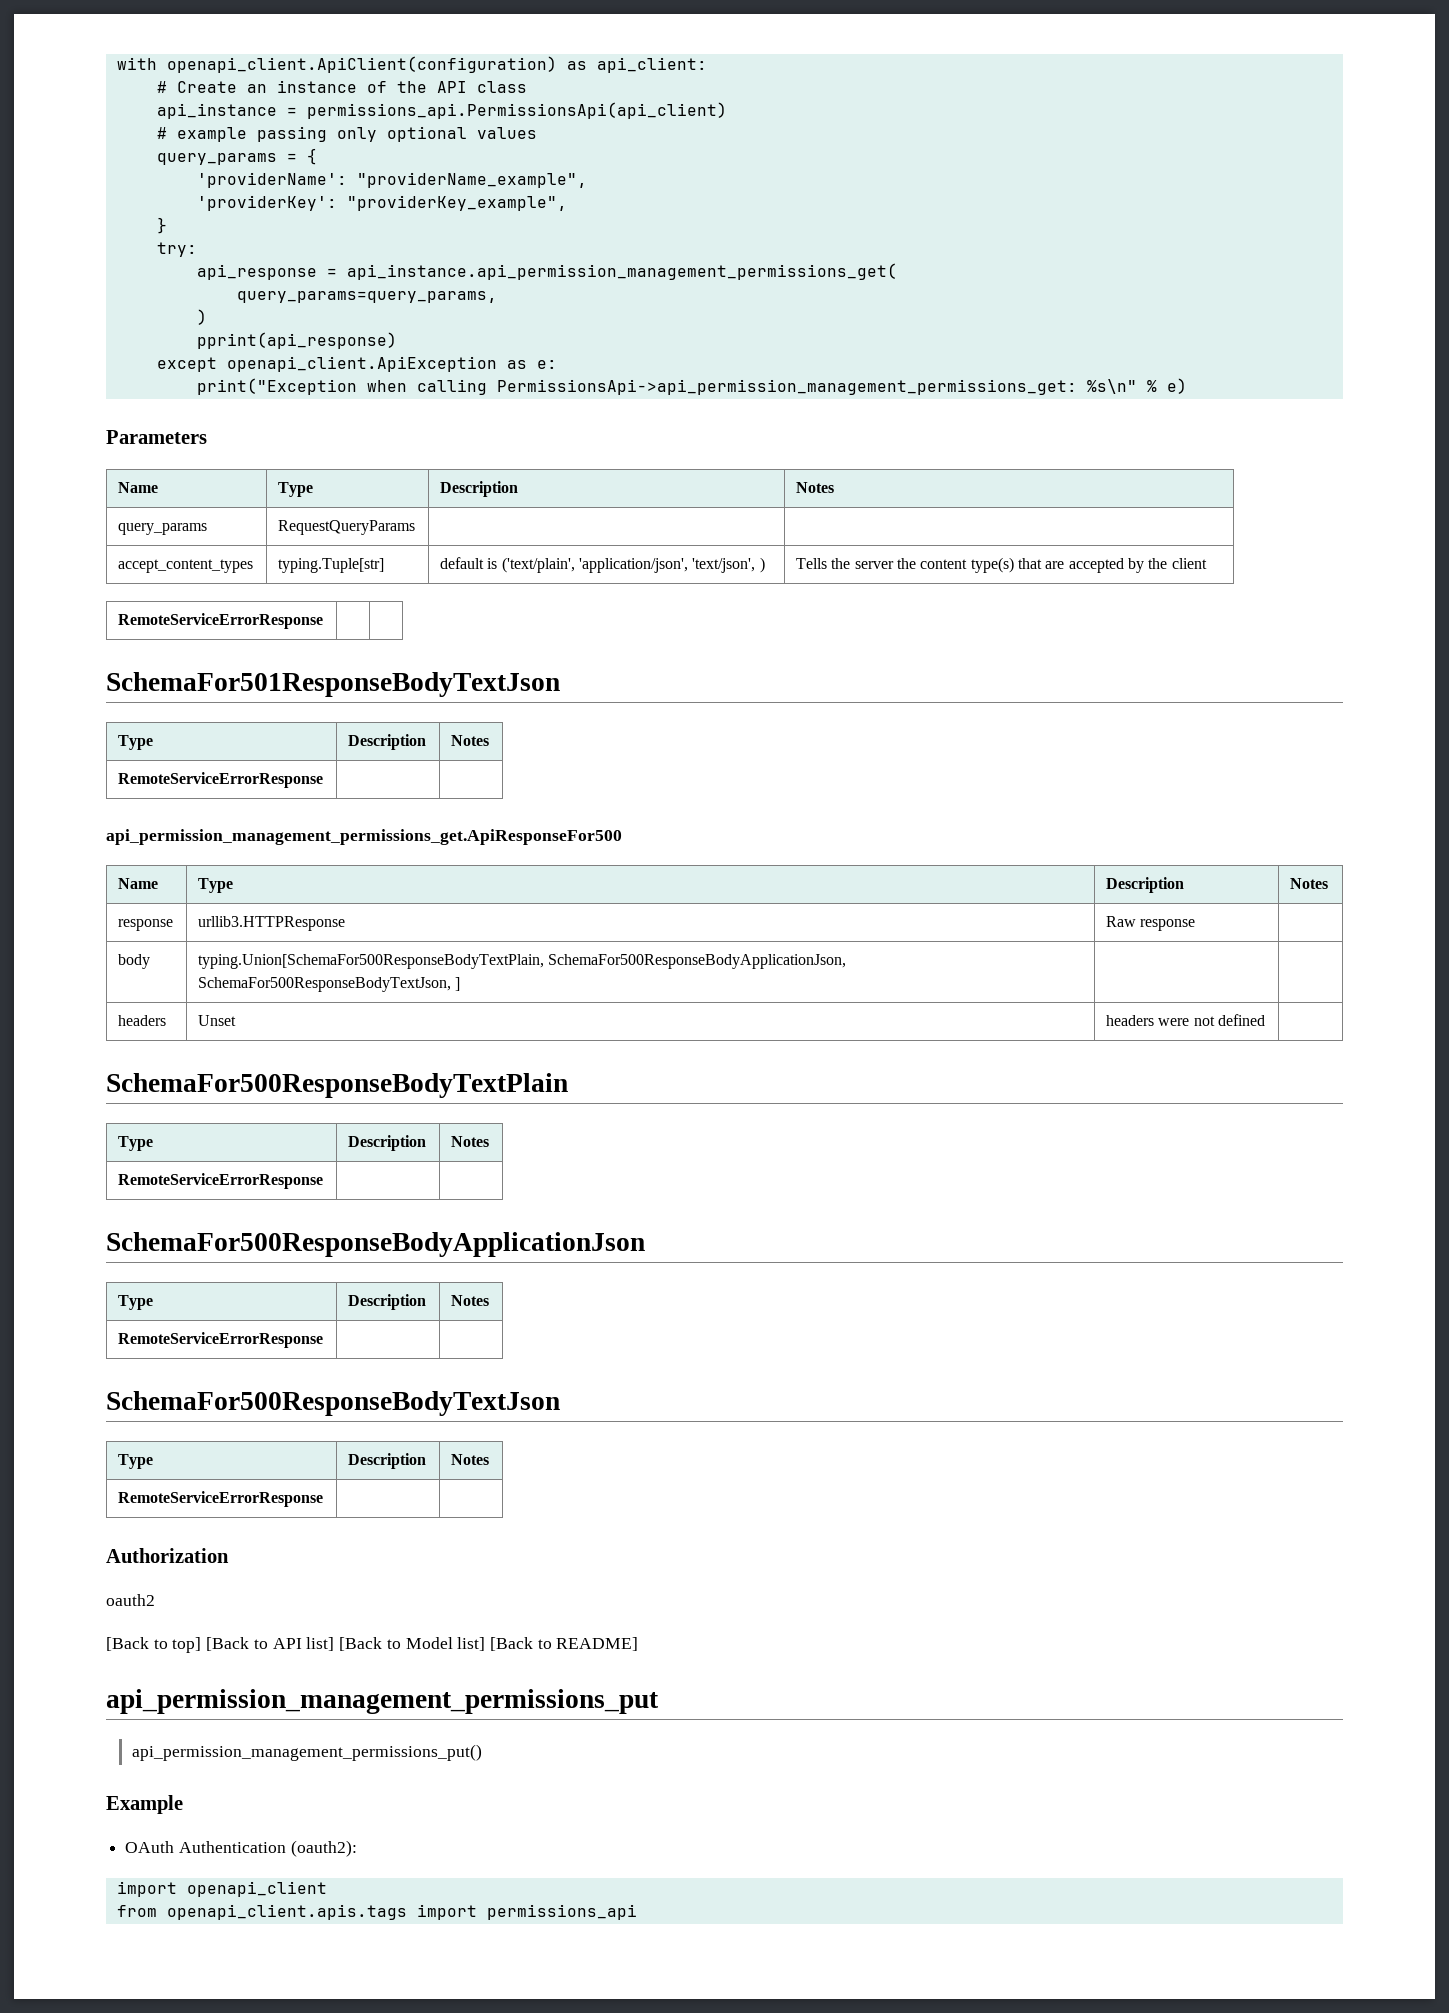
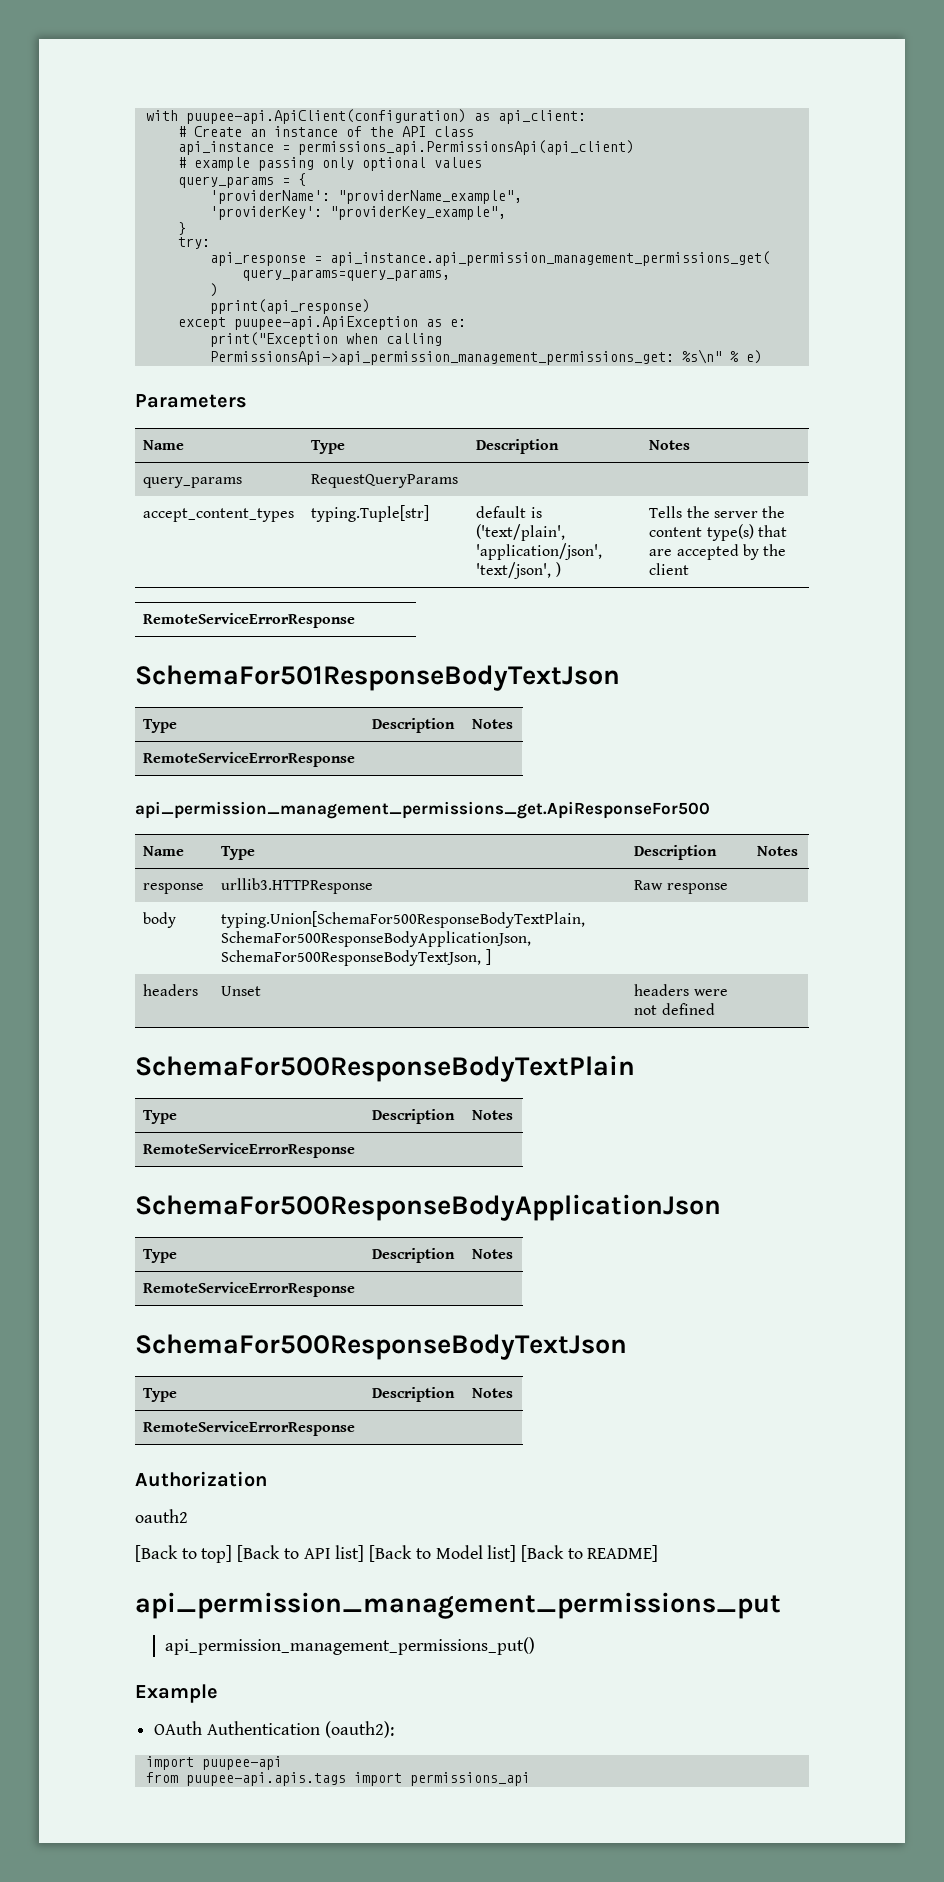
[166,56,557,73] openapi_client.ApiClient(configuration) -> [185,109,466,124] puupee-api.ApiClient(configuration)
[226,356,497,372] openapi_client.ApiException -> [233,316,418,330] puupee-api.ApiException
[186,1881,327,1897] openapi_client -> [201,1756,282,1770] puupee-api
[166,1904,407,1920] openapi_client.apis.tags -> [185,1772,346,1786] puupee-api.apis.tags

